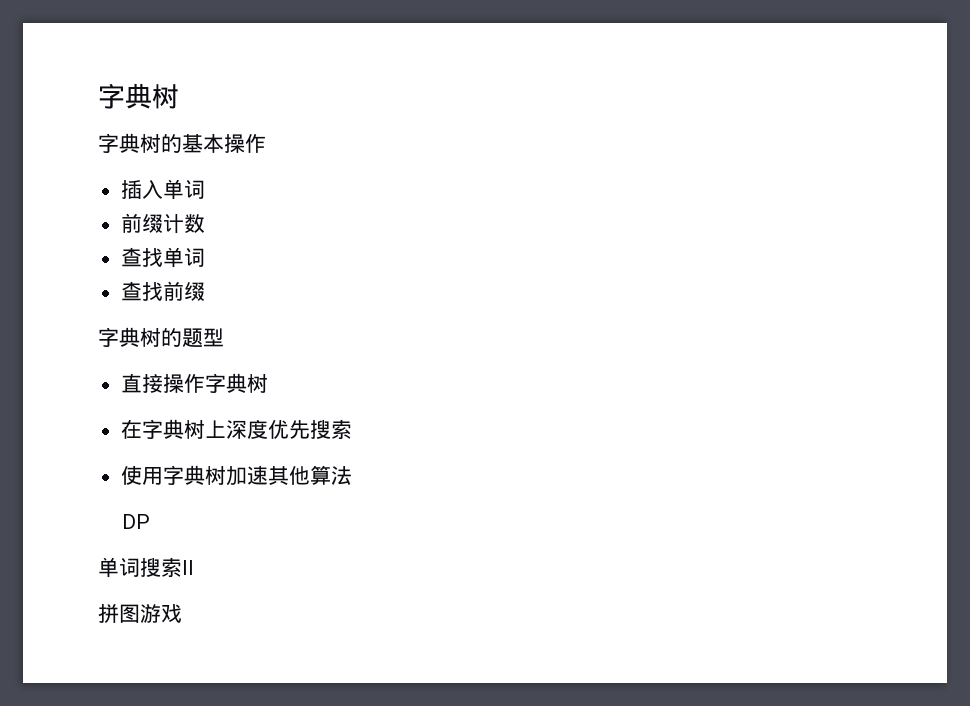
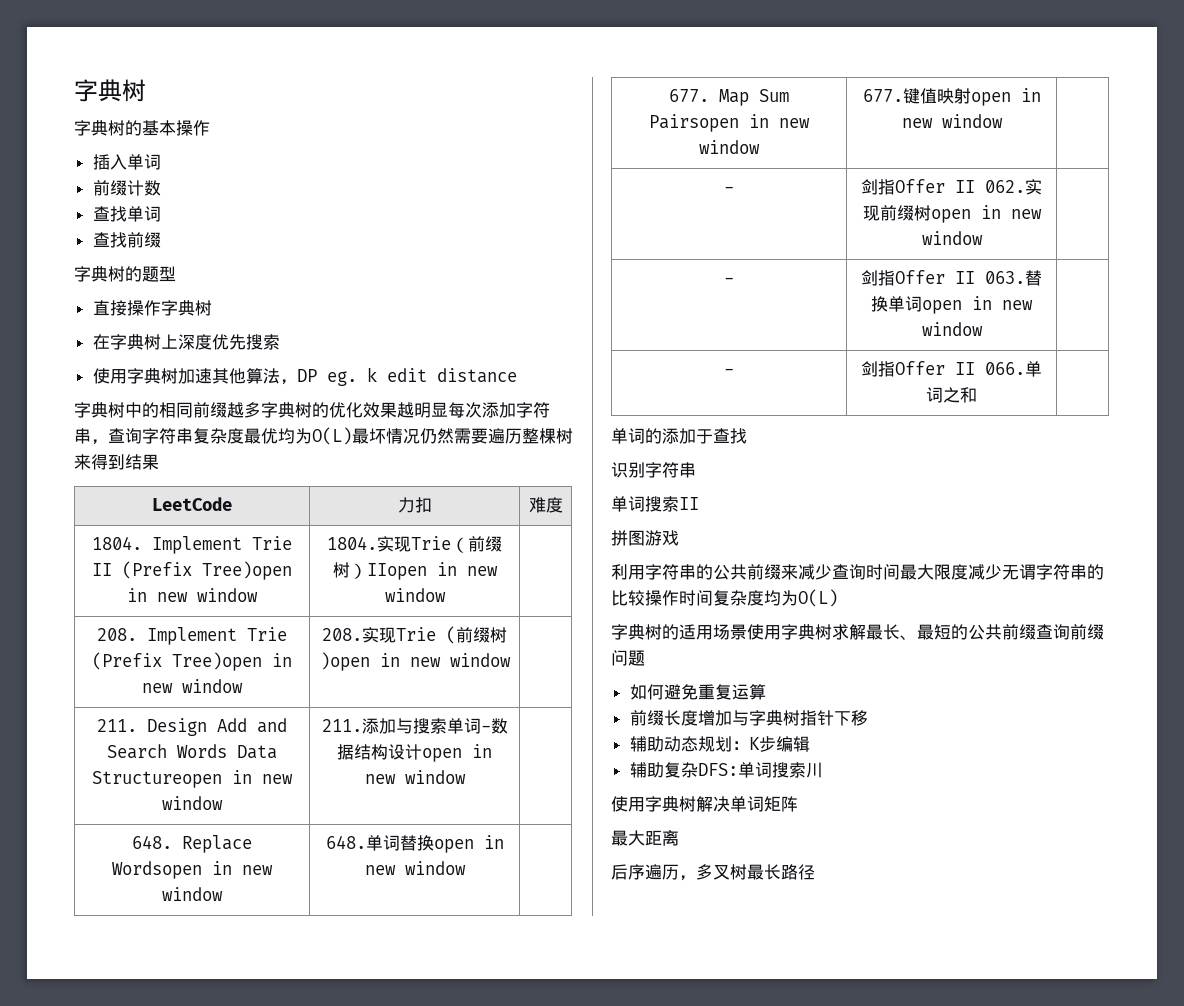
[122,514,151,529] // DP -> [279,367,517,386] [74,402,550,418] [74,427,573,445] [74,454,159,470] [152,497,232,511] [397,497,432,513] [528,497,563,513] [92,536,292,554] [92,561,292,580] [127,588,258,602] [327,536,502,553] [332,562,498,580] [384,588,446,602] [97,627,287,645] [92,652,292,671] [142,679,243,693] [322,626,507,644] [319,652,511,671] [97,718,287,736] [107,744,277,759] [92,770,293,788] [162,796,223,810] [321,718,508,734] [337,744,492,762] [364,770,466,784] [132,835,252,853] [112,861,273,879] [162,887,223,901] [325,835,504,853] [364,861,466,875] [669,89,789,106] [649,114,810,132] [699,140,760,154] [862,88,1041,106] [901,114,1003,128] [724,186,734,193] [861,179,1042,195] [862,205,1042,223] [921,231,983,245] [724,277,734,284] [861,270,1042,286] [871,296,1033,314] [921,322,983,336] [724,368,734,375] [861,361,1042,377] [926,387,977,403] [611,428,747,444] [611,462,696,478] ，DP eg. k edit distance // 字典树中的相同前缀越多字典树的优化效果越明显每次添加字符串，查询字符串复杂度最优均为O(L)最坏情况仍然需要遍历整棵树来得到结果 // LeetCode | 力扣 | 难度 // 1804. Implement Trie II (Prefix Tree)open in new window | 1804.实现Trie（前缀树）IIopen in new window | // 208. Implement Trie (Prefix Tree)open in new window | 208.实现Trie (前缀树)open in new window | // 211. Design Add and Search Words Data Structureopen in new window | 211.添加与搜索单词-数据结构设计open in new window | // 648. Replace Wordsopen in new window | 648.单词替换open in new window | // 677. Map Sum Pairsopen in new window | 677.键值映射open in new window | // - | 剑指Offer II 062.实现前缀树open in new window | // - | 剑指Offer II 063.替换单词open in new window | // - | 剑指Offer II 066.单词之和 | // 单词的添加于查找 // 识别字符串
(182, 613) none -> [611,564,1104,580] [611,589,838,607] [611,624,1104,640] [611,650,645,666] [629,684,766,700] [629,710,868,726] [629,736,810,752] [629,762,823,778] [611,796,798,812] [611,830,679,846] [611,864,815,881] // 利用字符串的公共前缀来减少查询时间最大限度减少无谓字符串的比较操作时间复杂度均为O(L) // 字典树的适用场景使用字典树求解最长、最短的公共前缀查询前缀问题 // 如何避免重复运算 // 前缀长度增加与字典树指针下移 // 辅助动态规划：K步编辑 // 辅助复杂DFS:单词搜索川 // 使用字典树解决单词矩阵 // 最大距离 // 后序遍历，多叉树最长路径

